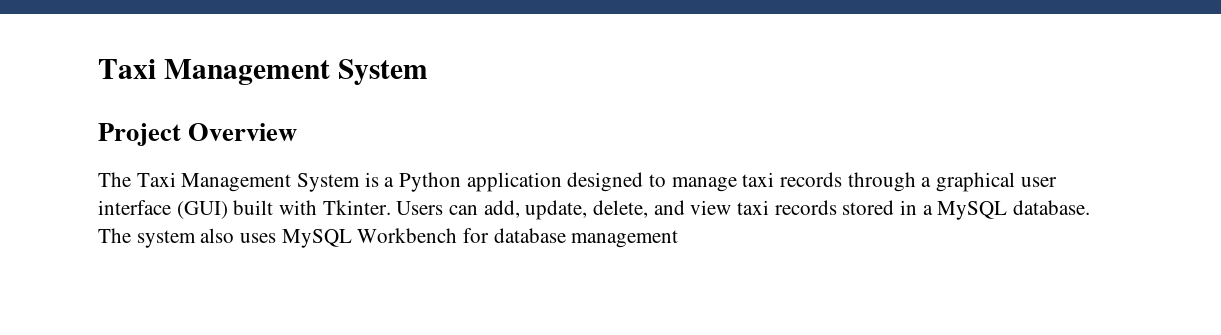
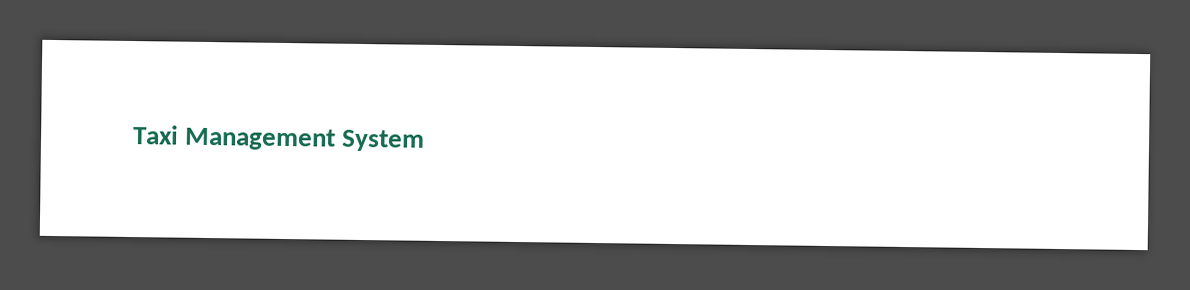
[98,59,428,85] [98,123,298,146] [98,172,1057,192] [98,200,1091,220] [98,228,679,248] Taxi Management System // Project Overview // The Taxi Management System is a Python application designed to manage taxi records through a graphical user interface (GUI) built with Tkinter. Users can add, update, delete, and view taxi records stored in a MySQL database. The system also uses MySQL Workbench for database management -> [132,125,426,152] Taxi Management System

